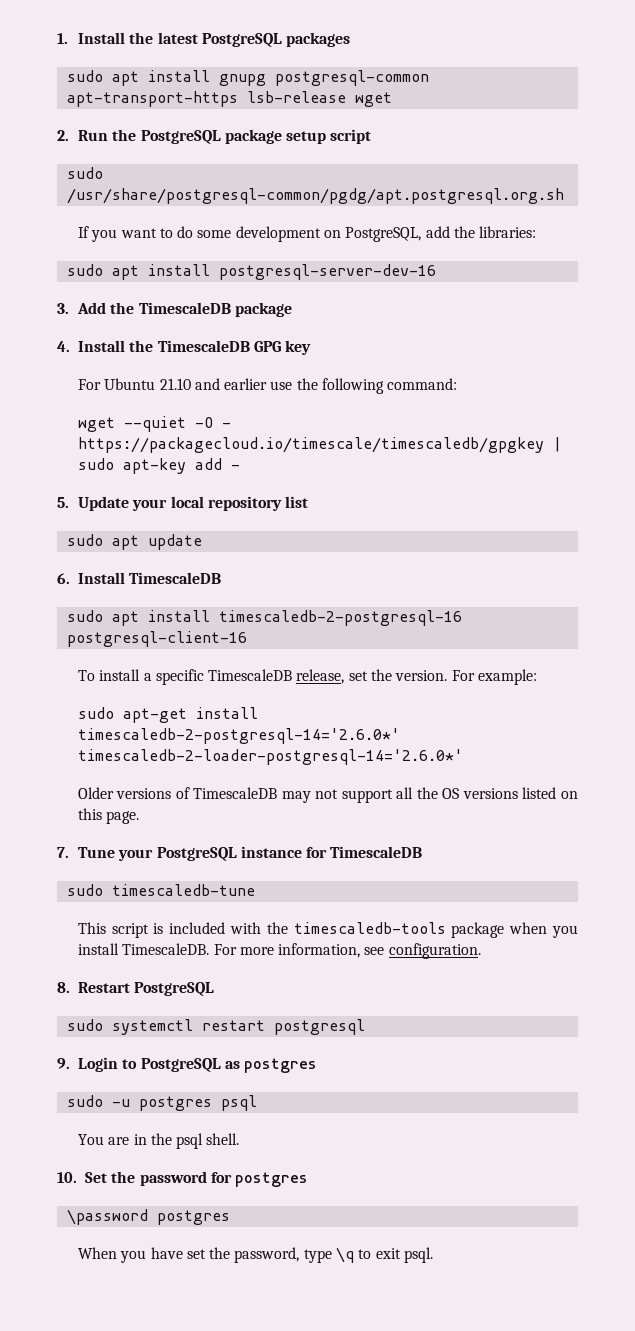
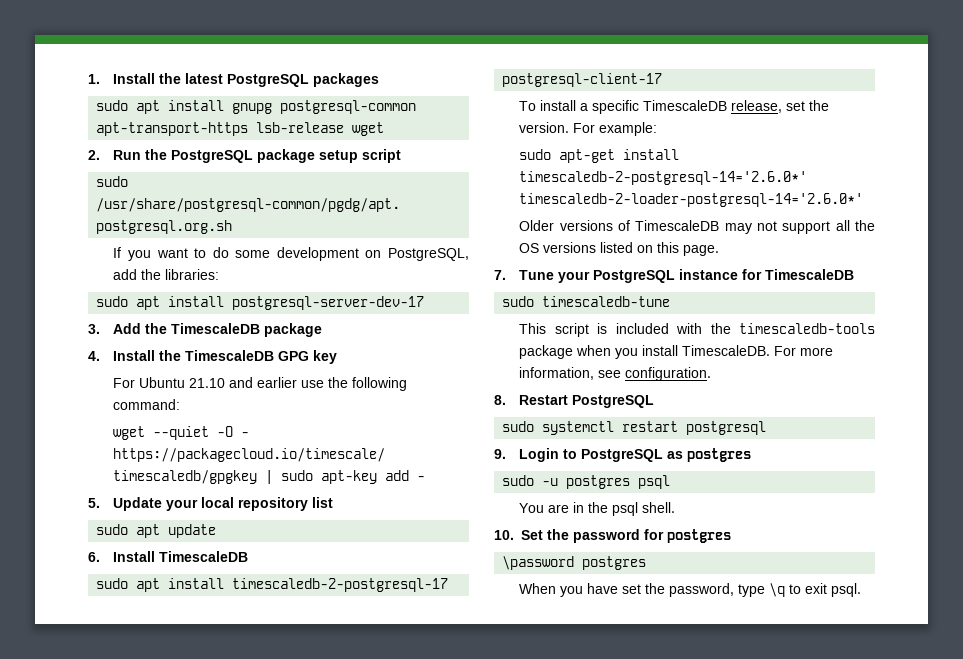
[218,264,436,280] postgresql-server-dev-16 -> [232,296,425,310] postgresql-server-dev-17
[218,610,462,626] [66,631,247,647] timescaledb-2-postgresql-16 postgresql-client-16 -> [232,578,449,592] [502,73,663,87] timescaledb-2-postgresql-17 postgresql-client-17

